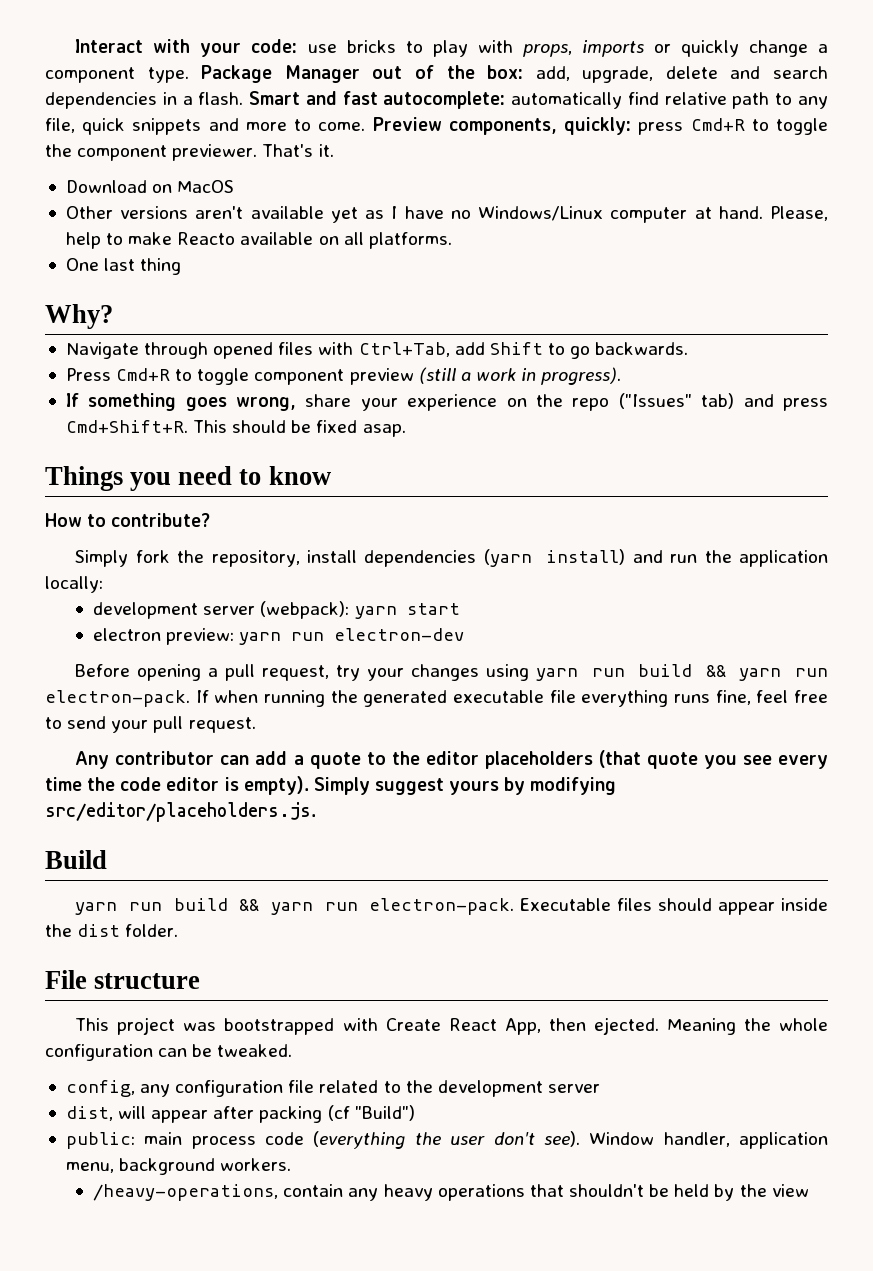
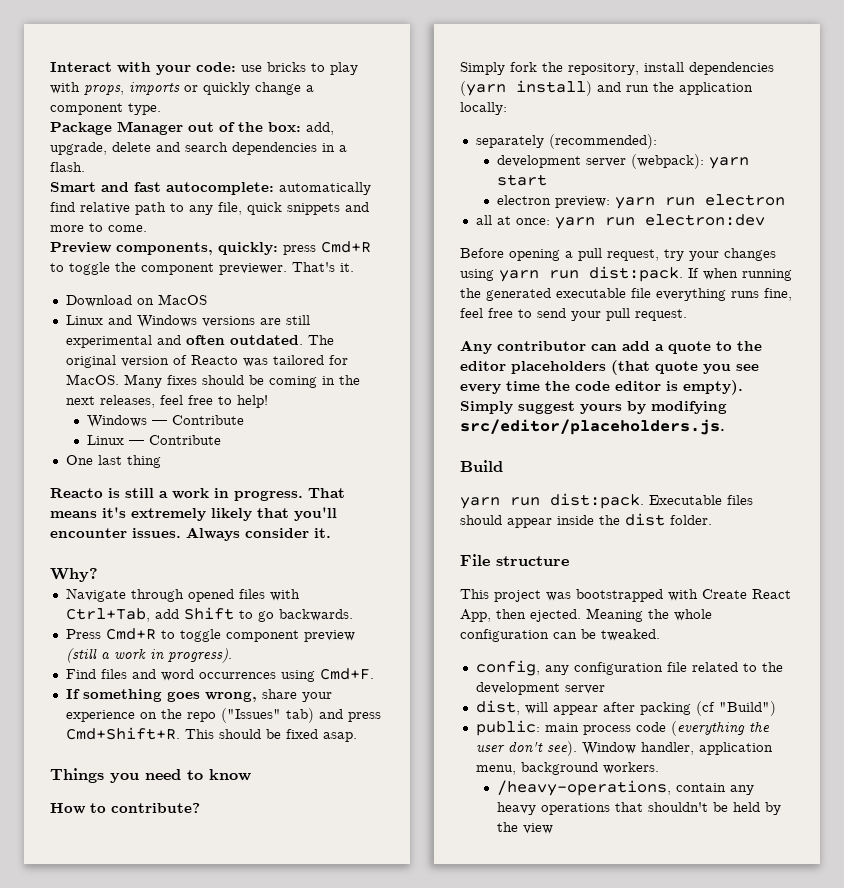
(189, 75) none -> (161, 109) //
(244, 98) none -> (85, 167) //
(366, 126) none -> (147, 228) //
[65,206,829,223] [65,232,452,249] [65,258,182,275] Other versions aren't available yet as I have no Windows/Linux computer at hand. Please, help to make Reacto available on all platforms. // One last thing -> [65,315,310,328] [65,335,334,348] [65,355,348,368] [65,374,360,388] [65,395,268,408] [86,415,244,428] [86,435,221,445] [65,455,161,468] [50,488,345,501] [50,507,337,521] [50,527,331,541] Linux and Windows versions are still experimental and often outdated. The original version of Reacto was tailored for MacOS. Many fixes should be coming in the next releases, feel free to help! // Windows — Contribute // Linux — Contribute // One last thing // Reacto is still a work in progress. That means it's extremely likely that you'll encounter issues. Always consider it.
(622, 376) none -> [65,668,374,682] // Find files and word occurrences using Cmd+F.
(103, 584) none -> [475,134,657,149] // separately (recommended):
[334,628,465,641] electron-dev -> [704,194,785,206] [475,214,765,229] electron // all at once: yarn run electron:dev
[638,664,828,681] [45,690,190,707] build && yarn run electron-pack. -> [589,266,683,282] dist:pack.
[173,898,515,915] build && yarn run electron-pack. -> [550,493,644,509] dist:pack.

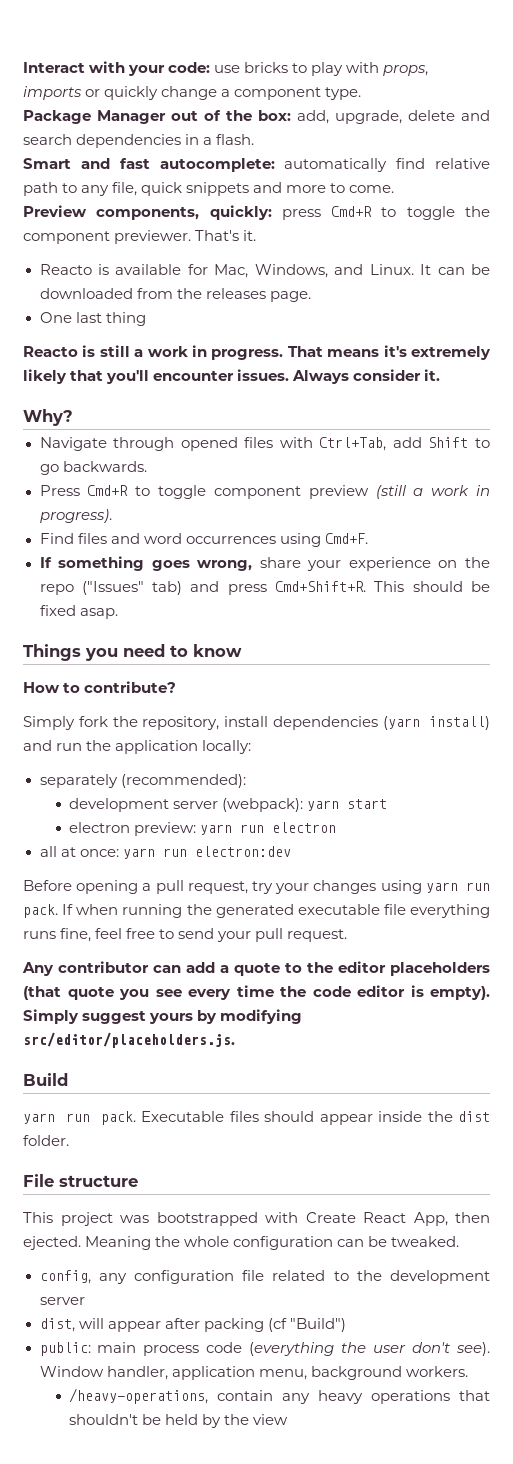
[65,294,207,307] [65,315,310,328] [65,335,334,348] [65,355,348,368] [65,374,360,388] [65,395,268,408] [86,415,244,428] [86,435,221,445] Download on MacOS // Linux and Windows versions are still experimental and often outdated. The original version of Reacto was tailored for MacOS. Many fixes should be coming in the next releases, feel free to help! // Windows — Contribute // Linux — Contribute -> [39,264,490,278] [39,288,311,302] Reacto is available for Mac, Windows, and Linux. It can be downloaded from the releases page.
[589,266,683,282] dist:pack. -> [23,904,58,918] pack.
[550,493,644,509] dist:pack. -> [100,1111,136,1125] pack.

